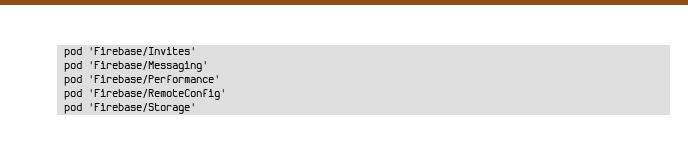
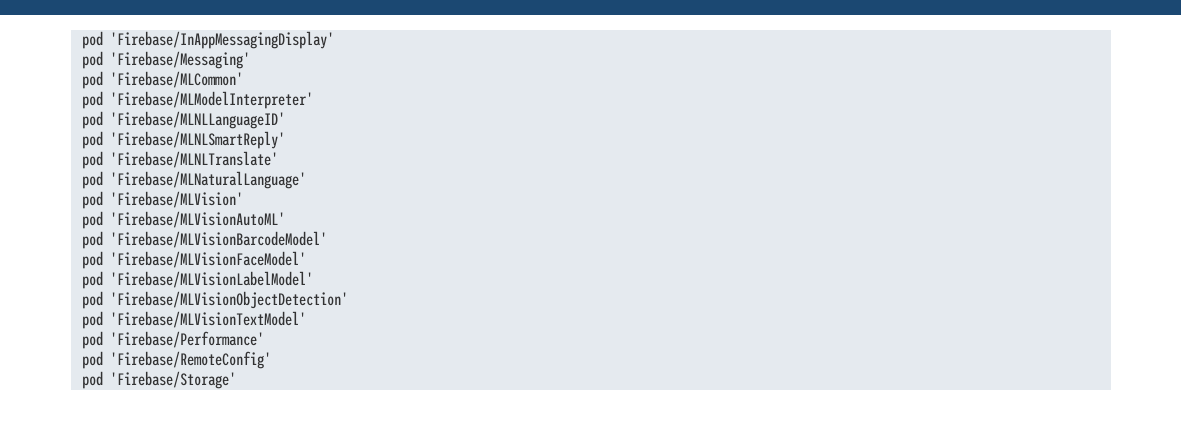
[63,47,196,58] pod 'Firebase/Invites' -> [81,31,334,49] pod 'Firebase/InAppMessagingDisplay'
(208, 66) none -> [81,71,243,89] [81,91,313,109] [81,111,285,129] [81,131,285,149] [81,151,278,169] [81,171,306,189] [81,191,243,209] [81,211,285,229] [81,231,327,249] [81,251,306,269] [81,271,313,289] [81,291,348,309] [81,311,306,329] // pod 'Firebase/MLCommon' // pod 'Firebase/MLModelInterpreter' // pod 'Firebase/MLNLLanguageID' // pod 'Firebase/MLNLSmartReply' // pod 'Firebase/MLNLTranslate' // pod 'Firebase/MLNaturalLanguage' // pod 'Firebase/MLVision' // pod 'Firebase/MLVisionAutoML' // pod 'Firebase/MLVisionBarcodeModel' // pod 'Firebase/MLVisionFaceModel' // pod 'Firebase/MLVisionLabelModel' // pod 'Firebase/MLVisionObjectDetection' // pod 'Firebase/MLVisionTextModel'

